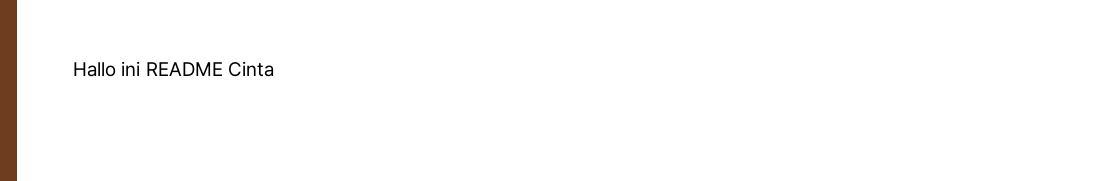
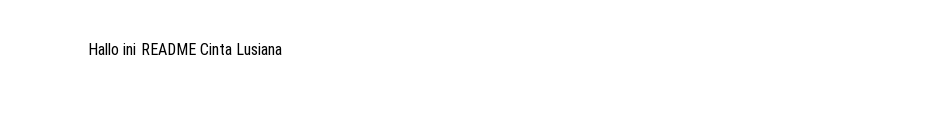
(274, 69) none -> [236,43,283,55] Lusiana

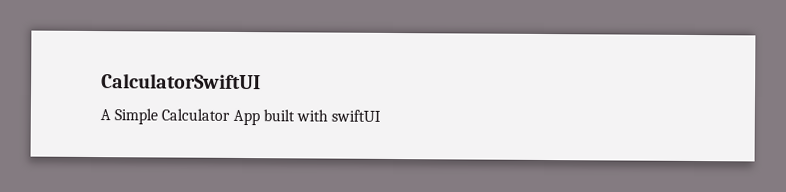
[88,43,283,55] Hallo ini README Cinta Lusiana -> [101,73,261,90] [100,108,382,126] CalculatorSwiftUI // A Simple Calculator App built with swiftUI

